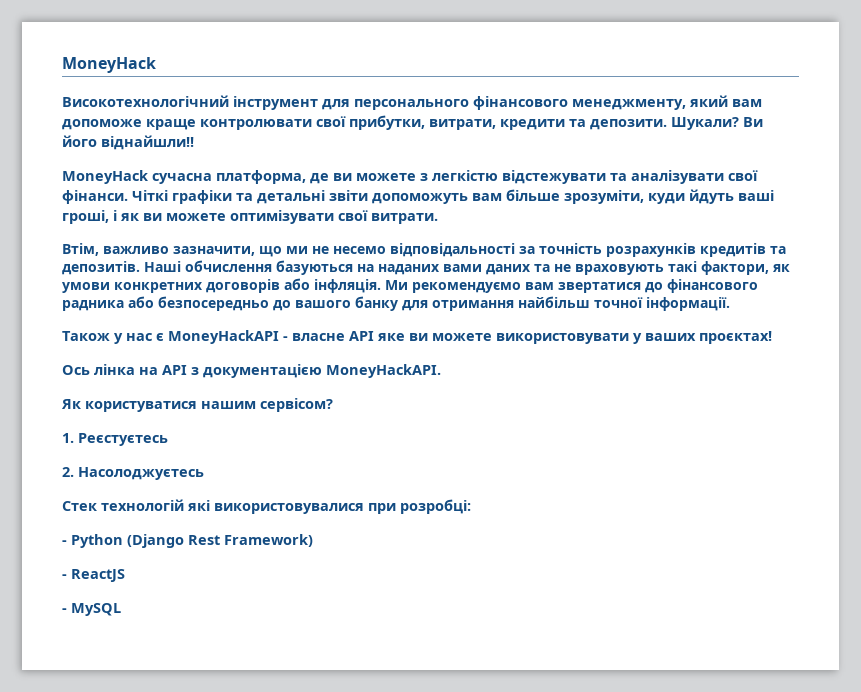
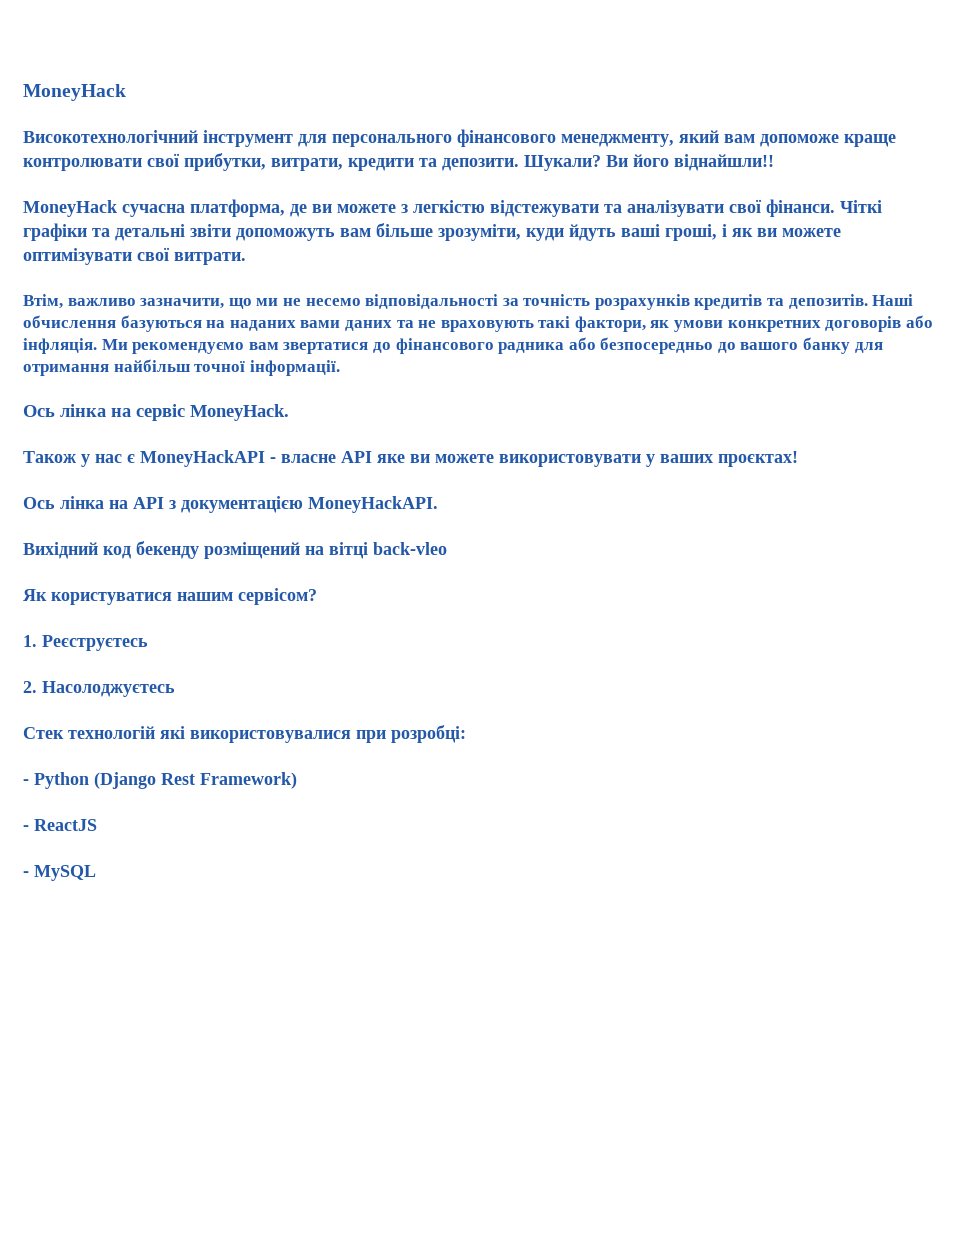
(730, 304) none -> [23,404,289,421] // Ось лінка на сервіс MoneyHack.
(441, 371) none -> [23,541,447,559] // Вихідний код бекенду розміщений на вітці back-vleo
[78,433,168,446] Реєстуєтесь -> [42,635,148,651] Реєструєтесь

